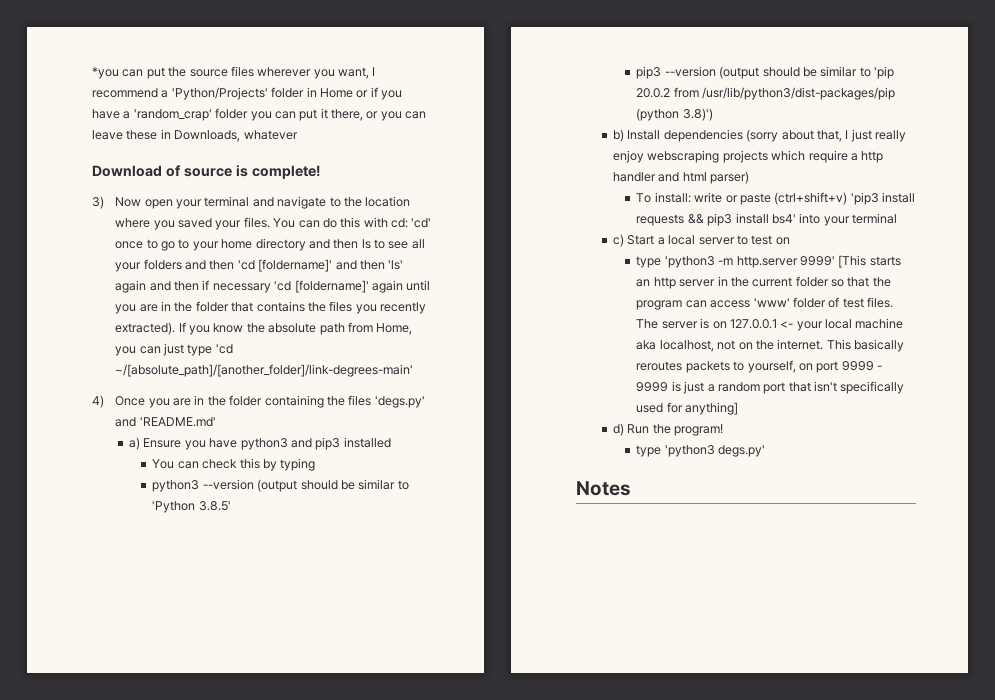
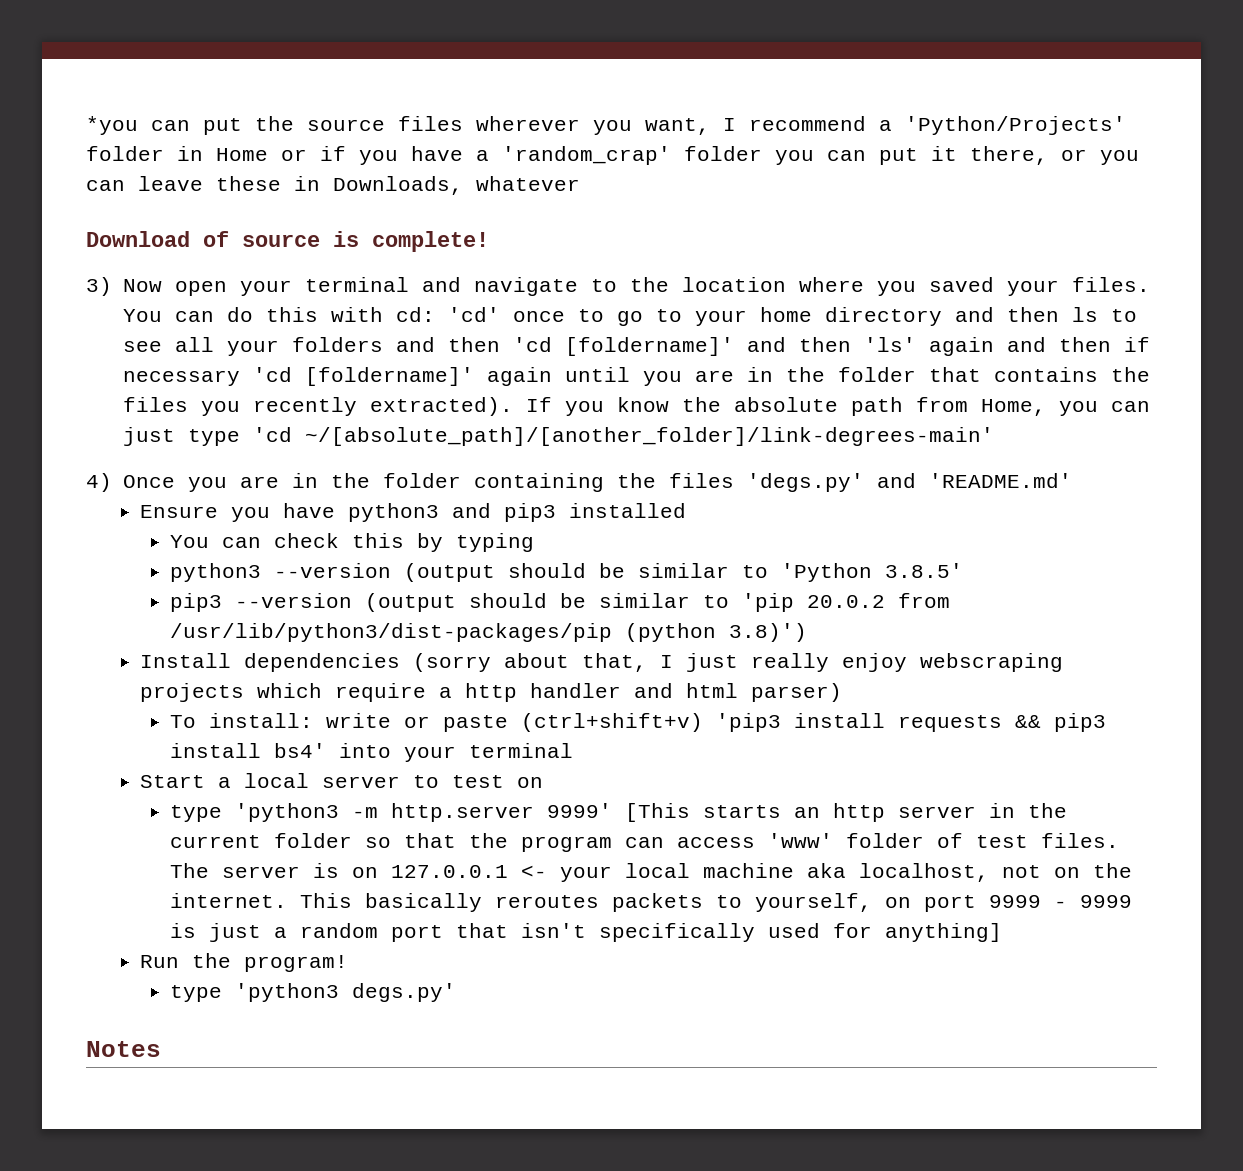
[129,437,141,450] a) -> (1072, 480) none
[613,129,625,142] b) -> (808, 632) none
[613,234,625,247] c) -> (574, 750) none
[613,423,625,436] d) -> (1003, 932) none

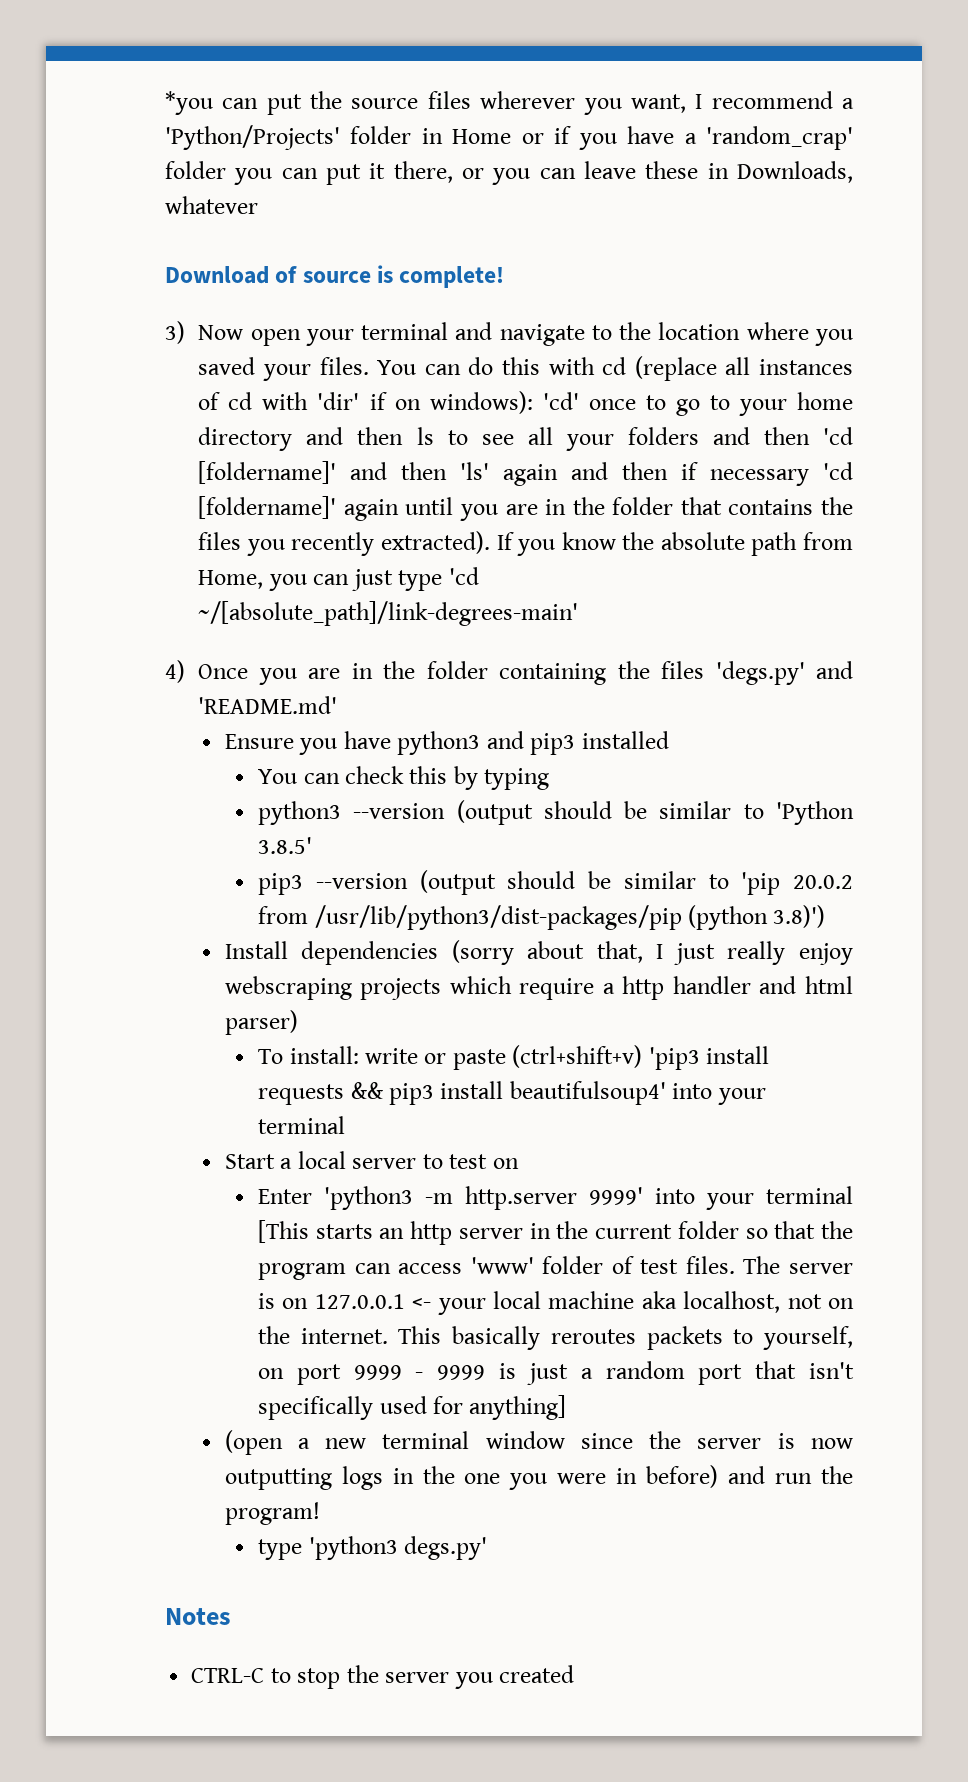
[395,307,435,322] cd: -> [602,356,853,381] [198,391,533,414] cd (replace all instances of cd with 'dir' if on windows):
[304,427,994,446] ~/[absolute_path]/[another_folder]/link-degrees-main' -> [198,601,579,626] ~/[absolute_path]/link-degrees-main'
[274,743,327,758] bs4' -> [509,1081,666,1105] beautifulsoup4'
[170,805,223,822] type -> [258,1189,313,1204] Enter
(613, 810) none -> [655,1186,853,1210] into your terminal
[139,955,179,968] Run -> [224,1430,853,1455] [224,1465,813,1490] (open a new terminal window since the server is now outputting logs in the one you were in before) and run
(161, 1049) none -> [191,1665,575,1689] // CTRL-C to stop the server you created

